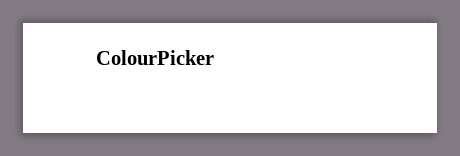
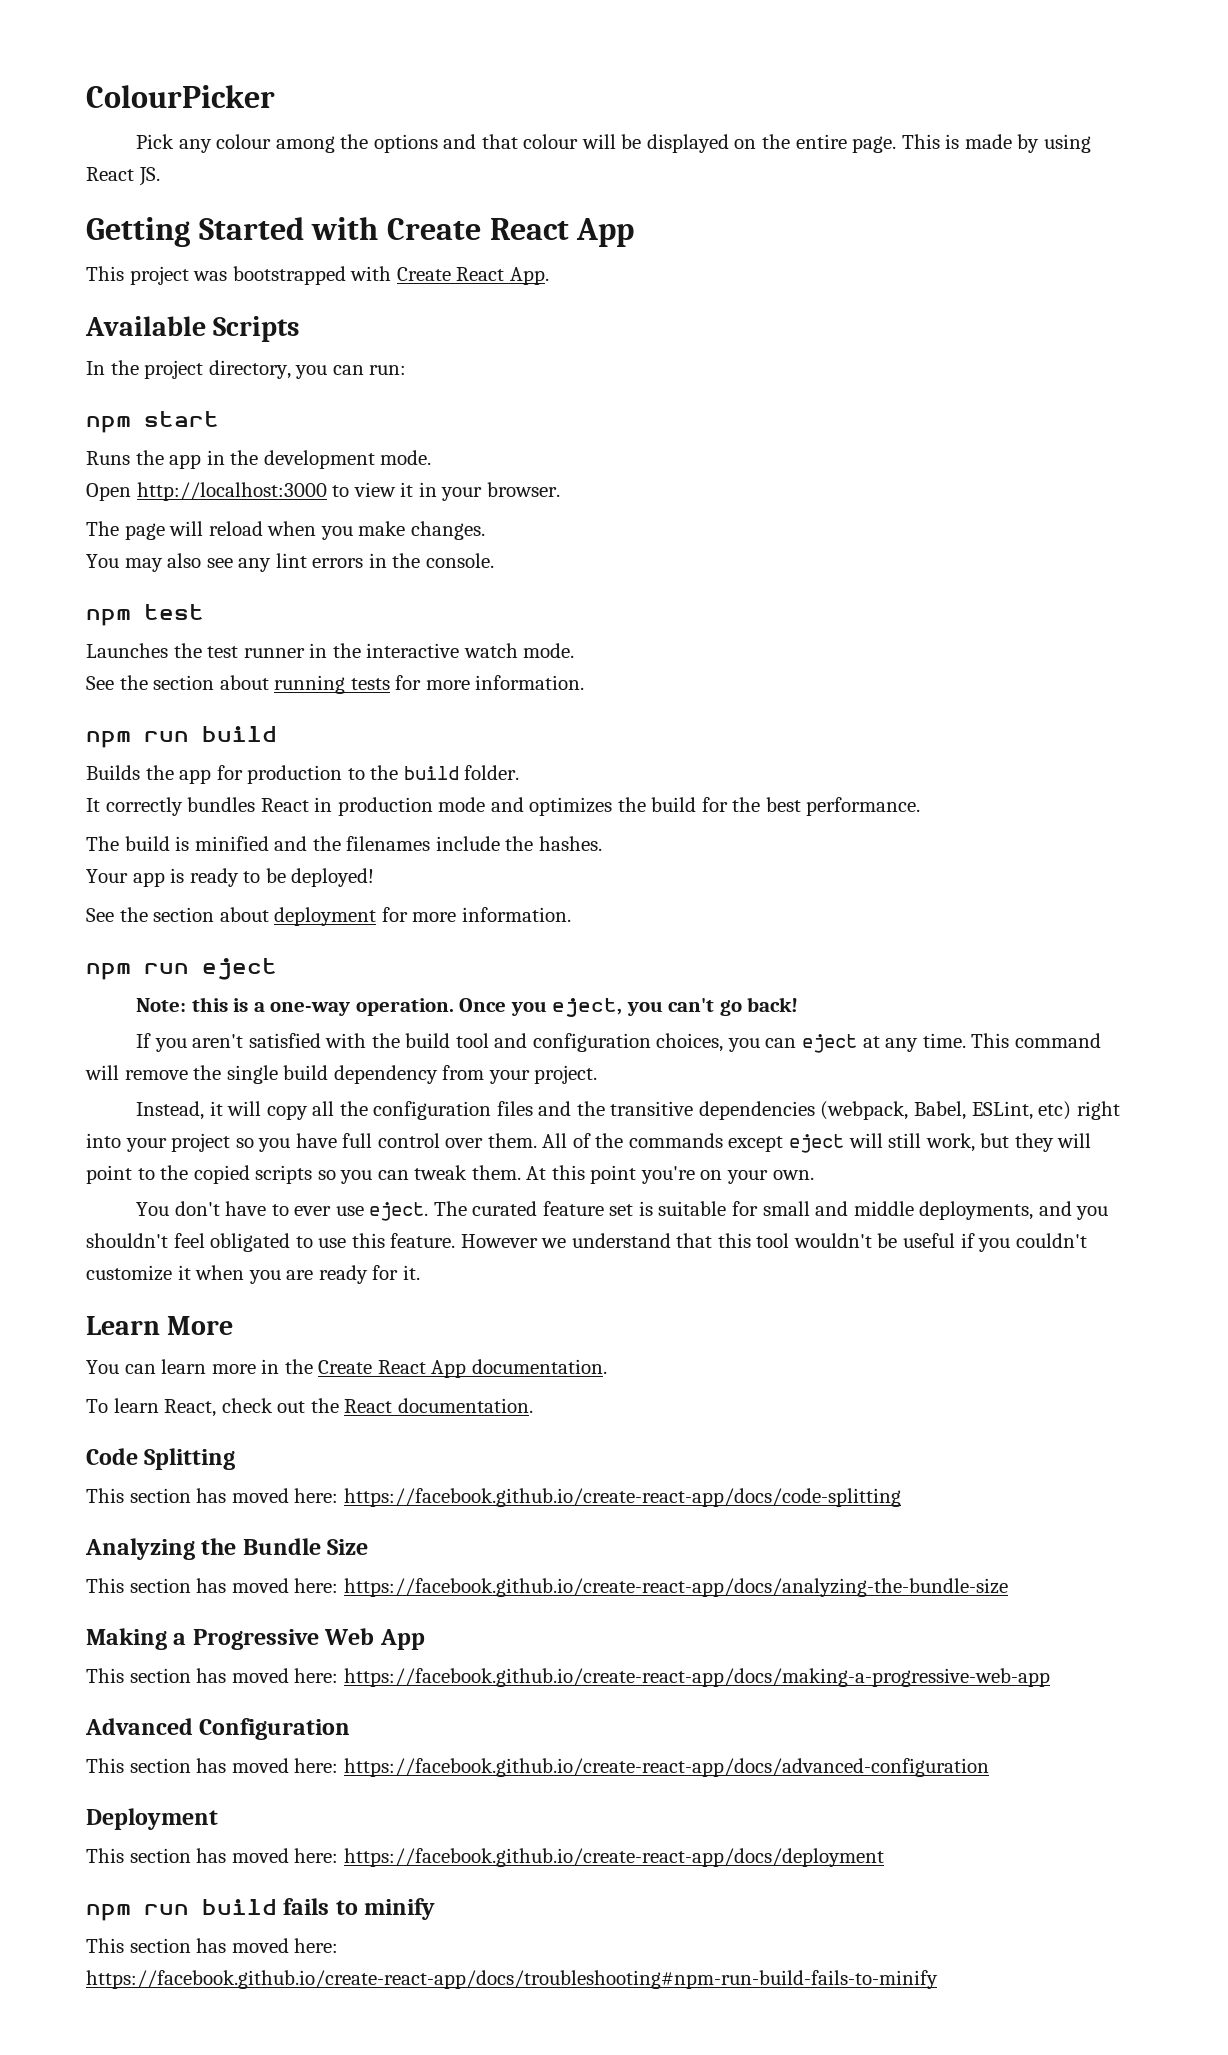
(214, 57) none -> [136,134,1091,153] [86,167,160,186] [86,217,635,247] [86,266,549,285] [85,316,300,342] [86,360,407,379] [86,411,219,433] [86,450,432,469] [86,482,560,501] [86,521,485,540] [86,553,494,572] [86,604,204,626] [86,643,575,658] [86,675,585,694] [86,726,277,748] [86,765,520,784] [86,797,921,816] [86,836,602,851] [86,868,375,887] [86,907,571,926] [86,958,277,980] [136,997,799,1017] [136,1033,1101,1053] [85,1065,598,1084] [136,1101,1120,1120] [86,1133,1092,1153] [86,1165,814,1184] [136,1201,1109,1221] [86,1233,1087,1252] [86,1265,420,1284] [86,1316,234,1335] [86,1359,607,1378] [86,1398,533,1417] [86,1448,236,1470] [86,1488,901,1507] [85,1538,369,1560] [86,1578,1008,1597] [86,1628,425,1650] [86,1668,1050,1687] [85,1718,351,1740] [86,1758,989,1777] [86,1808,218,1830] [86,1848,884,1867] [86,1898,436,1921] [86,1938,339,1953] [86,1970,938,1989] // Pick any colour among the options and that colour will be displayed on the entire page. This is made by using React JS. // Getting Started with Create React App // This project was bootstrapped with Create React App. // Available Scripts // In the project directory, you can run: // npm start // Runs the app in the development mode. // Open http://localhost:3000 to view it in your browser. // The page will reload when you make changes. // You may also see any lint errors in the console. // npm test // Launches the test runner in the interactive watch mode. // See the section about running tests for more information. // npm run build // Builds the app for production to the build folder. // It correctly bundles React in production mode and optimizes the build for the best performance. // The build is minified and the filenames include the hashes. // Your app is ready to be deployed! // See the section about deployment for more information. // npm run eject // Note: this is a one-way operation. Once you eject, you can't go back! // If you aren't satisfied with the build tool and configuration choices, you can eject at any time. This command will remove the single build dependency from your project. // Instead, it will copy all the configuration files and the transitive dependencies (webpack, Babel, ESLint, etc) right into your project so you have full control over them. All of the commands except eject will still work, but they will point to the copied scripts so you can tweak them. At this point you're on your own. // You don't have to ever use eject. The curated feature set is suitable for small and middle deployments, and you shouldn't feel obligated to use this feature. However we understand that this tool wouldn't be useful if you couldn't customize it when you are ready for it. // Learn More // You can learn more in the Create React App documentation. // To learn React, check out the React documentation. // Code Splitting // This section has moved here: https://facebook.github.io/create-react-app/docs/code-splitting // Analyzing the Bundle Size // This section has moved here: https://facebook.github.io/create-react-app/docs/analyzing-the-bundle-size // Making a Progressive Web App // This section has moved here: https://facebook.github.io/create-react-app/docs/making-a-progressive-web-app // Advanced Configuration // This section has moved here: https://facebook.github.io/create-react-app/docs/advanced-configuration // Deployment // This section has moved here: https://facebook.github.io/create-react-app/docs/deployment // npm run build fails to minify // This section has moved here: https://facebook.github.io/create-react-app/docs/troubleshooting#npm-run-build-fails-to-minify

